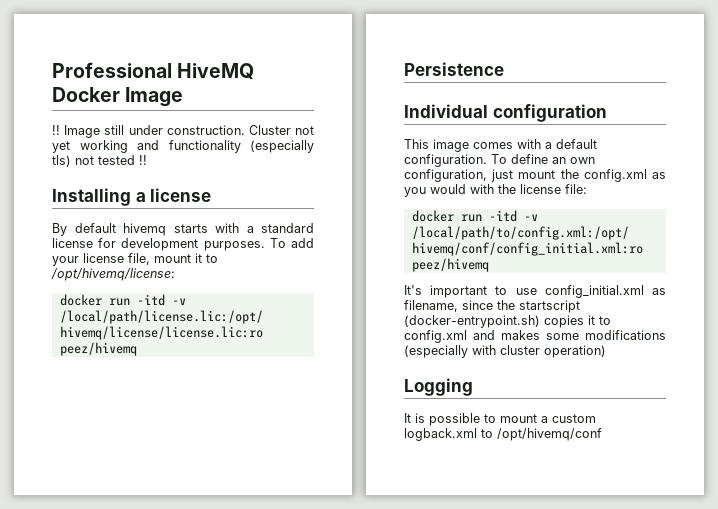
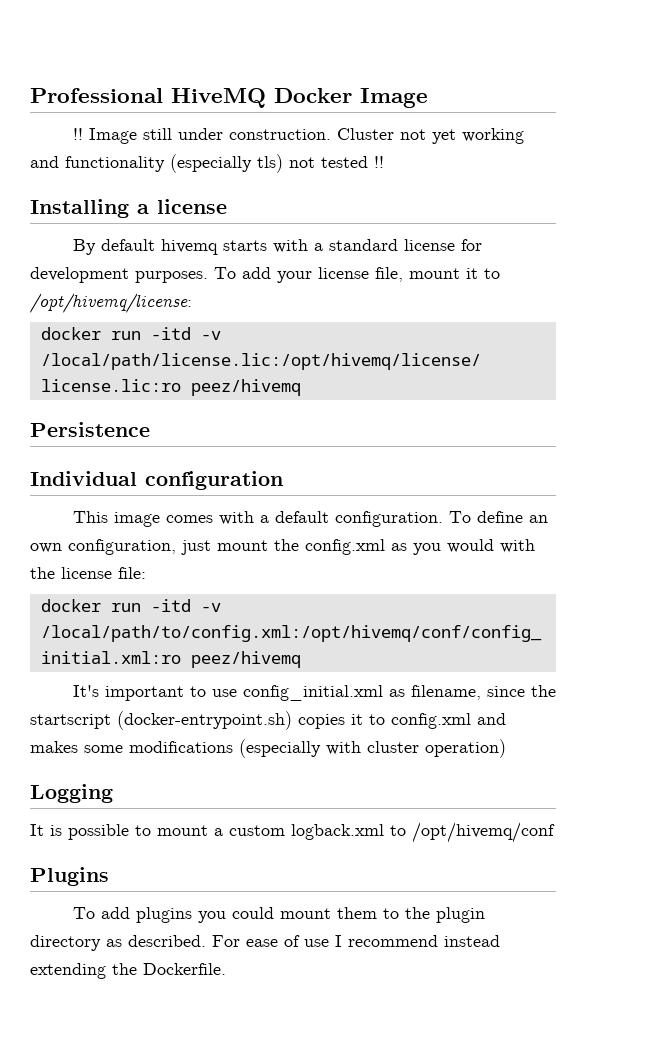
(602, 434) none -> [30,867,109,886] [72,907,485,923] [30,935,500,951] [30,963,226,979] // Plugins // To add plugins you could mount them to the plugin directory as described. For ease of use I recommend instead extending the Dockerfile.

